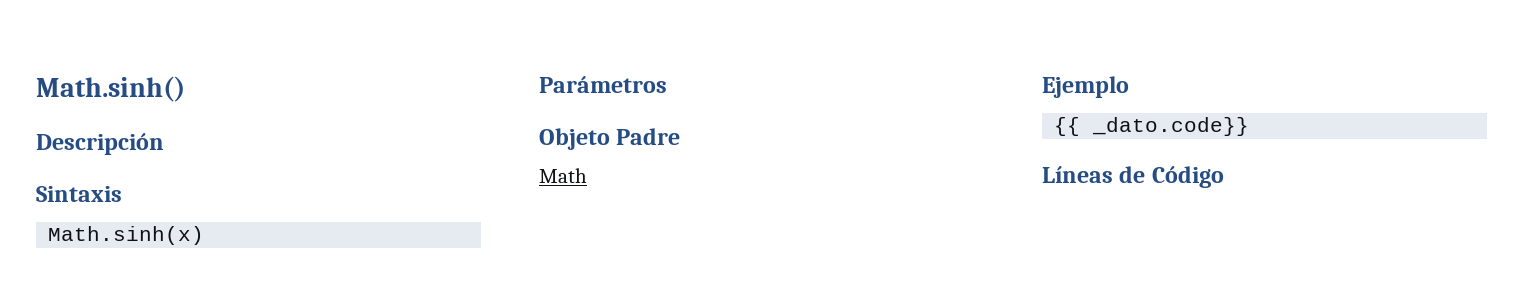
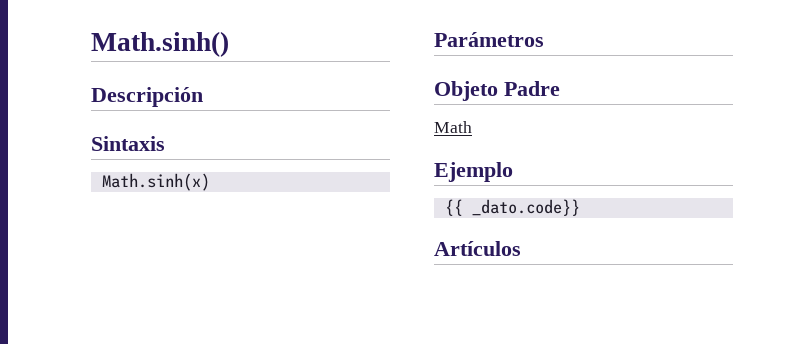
[1042,166,1224,188] Líneas de Código -> [434,241,521,256] Artículos

